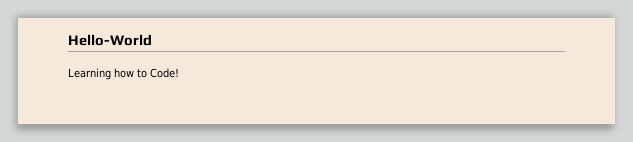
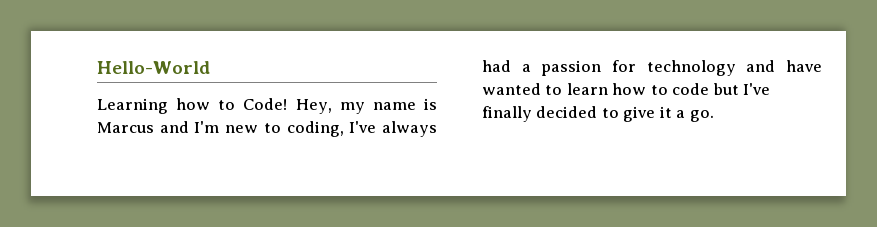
(179, 73) none -> [295,98,437,114] [97,121,438,137] [482,60,822,76] [482,83,771,95] [482,106,714,122] Hey, my name is Marcus and I'm new to coding, I've always had a passion for technology and have wanted to learn how to code but I've finally decided to give it a go.

